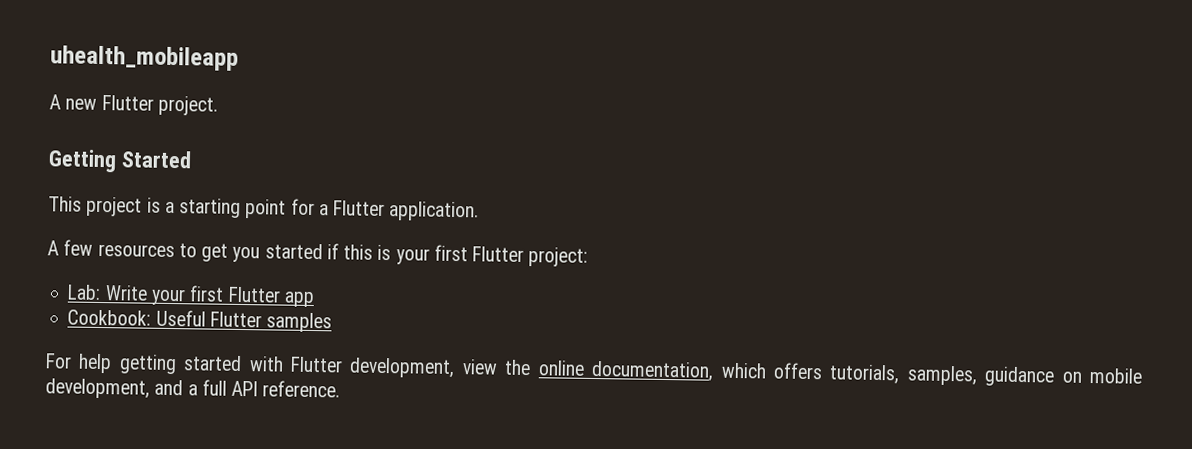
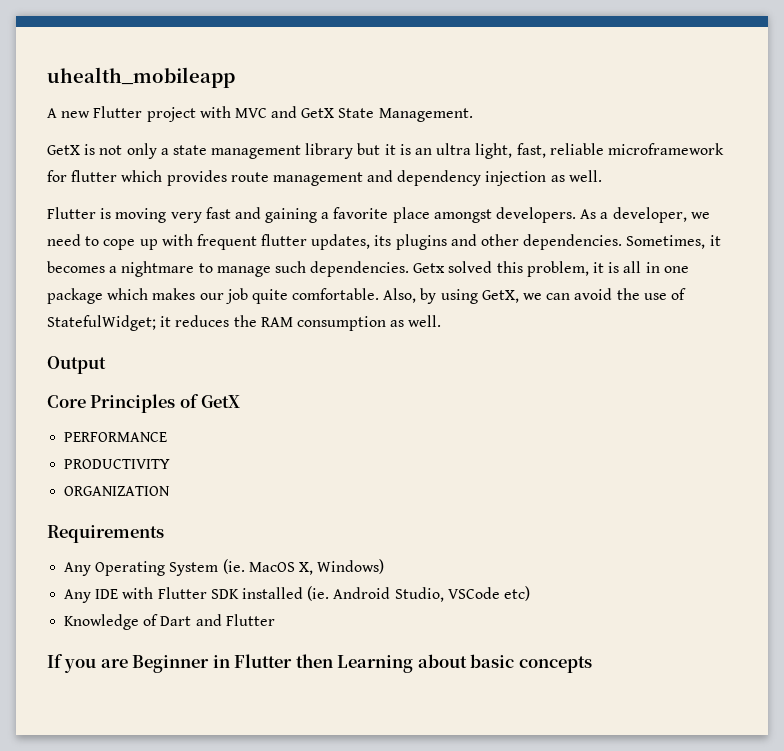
[157,95,218,116] [48,149,192,173] [48,196,480,222] [47,239,589,267] [67,284,315,308] [67,309,333,333] [45,353,1143,387] [45,378,341,399] project. // Getting Started // This project is a starting point for a Flutter application. // A few resources to get you started if this is your first Flutter project: // Lab: Write your first Flutter app // Cookbook: Useful Flutter samples // For help getting started with Flutter development, view the online documentation, which offers tutorials, samples, guidance on mobile development, and a full API reference. -> [146,106,473,122] [47,143,724,159] [47,170,602,186] [47,207,710,223] [47,234,721,250] [47,261,689,277] [47,288,686,304] [47,315,442,331] [47,356,106,374] [47,394,241,413] [64,432,168,442] [64,459,171,469] [64,486,171,496] [47,525,164,543] [64,559,385,576] [64,586,530,603] [64,614,275,630] [47,654,592,673] project with MVC and GetX State Management. // GetX is not only a state management library but it is an ultra light, fast, reliable microframework for flutter which provides route management and dependency injection as well. // Flutter is moving very fast and gaining a favorite place amongst developers. As a developer, we need to cope up with frequent flutter updates, its plugins and other dependencies. Sometimes, it becomes a nightmare to manage such dependencies. Getx solved this problem, it is all in one package which makes our job quite comfortable. Also, by using GetX, we can avoid the use of StatefulWidget; it reduces the RAM consumption as well. // Output // Core Principles of GetX // PERFORMANCE // PRODUCTIVITY // ORGANIZATION // Requirements // Any Operating System (ie. MacOS X, Windows) // Any IDE with Flutter SDK installed (ie. Android Studio, VSCode etc) // Knowledge of Dart and Flutter // If you are Beginner in Flutter then Learning about basic concepts

